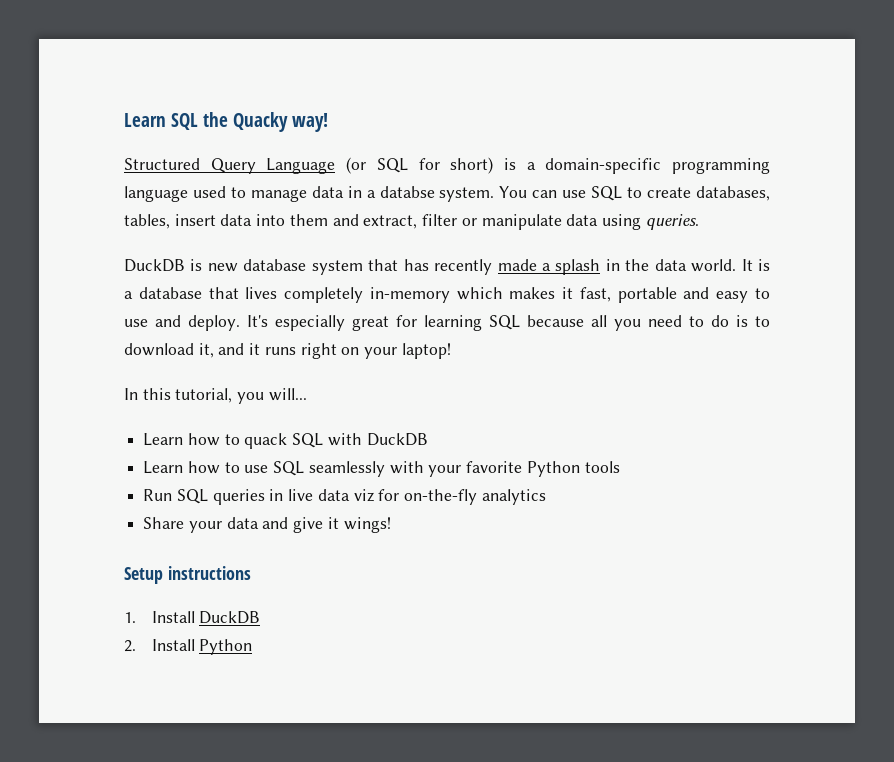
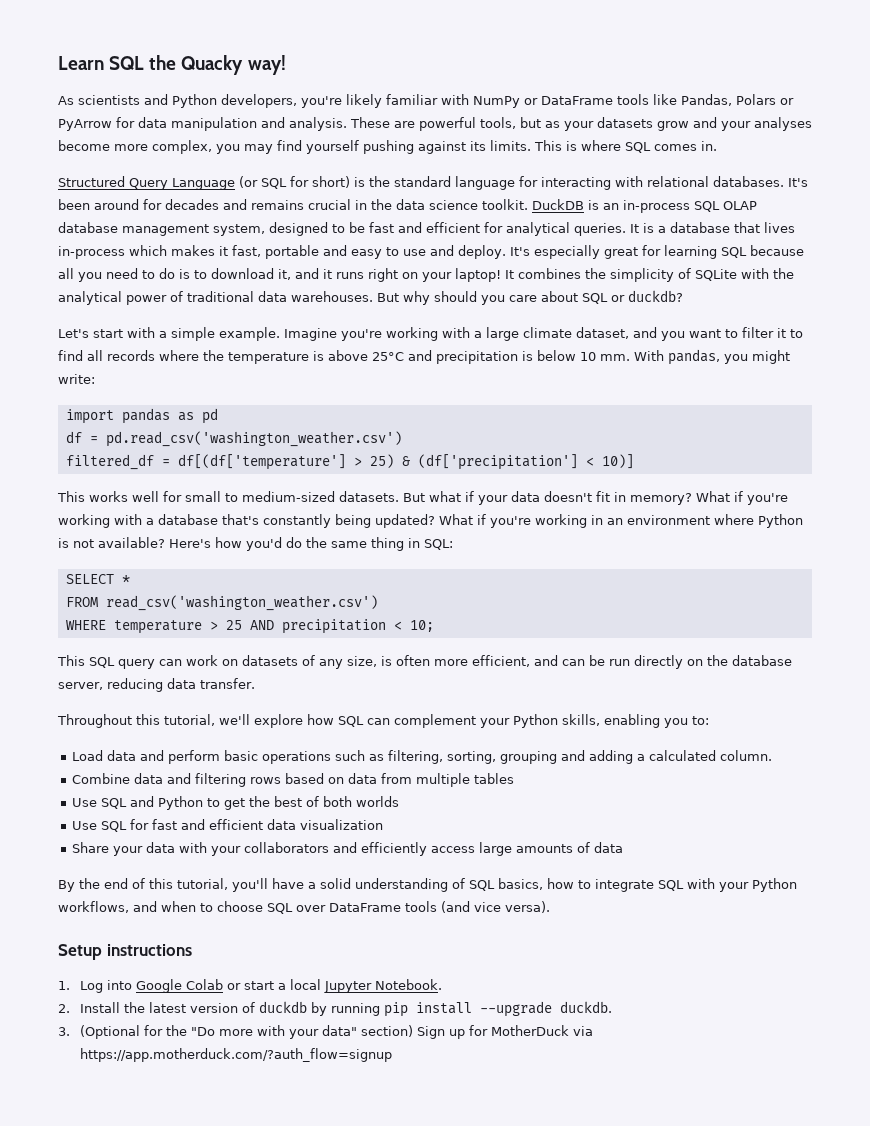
(328, 122) none -> [58,94,794,108] [58,117,812,131] [58,140,717,154] // As scientists and Python developers, you're likely familiar with NumPy or DataFrame tools like Pandas, Polars or PyArrow for data manipulation and analysis. These are powerful tools, but as your datasets grow and your analyses become more complex, you may find yourself pushing against its limits. This is where SQL comes in.
[526,158,770,174] [124,186,770,202] [124,214,699,230] [124,259,737,275] a domain-specific programming language used to manage data in a databse system. You can use SQL to create databases, tables, insert data into them and extract, filter or manipulate data using queries. // DuckDB is new database system that has recently made a splash in the data world. -> [369,176,808,190] [58,199,757,213] [58,222,626,236] the standard language for interacting with relational databases. It's been around for decades and remains crucial in the data science toolkit. DuckDB is an in-process SQL OLAP database management system, designed to be fast and efficient for analytical queries.
[284,287,450,303] completely in-memory -> [58,246,125,259] in-process
[124,388,307,404] [143,433,428,449] [143,461,620,477] [143,489,546,505] [143,517,391,533] [124,566,251,584] [124,611,261,624] [124,639,253,655] // In this tutorial, you will... // Learn how to quack SQL with DuckDB // Learn how to use SQL seamlessly with your favorite Python tools // Run SQL queries in live data viz for on-the-fly analytics // Share your data and give it wings! // Setup instructions // 1. Install DuckDB // 2. Install Python -> [505,268,794,282] [58,290,683,305] [58,327,803,341] [58,349,790,365] [58,374,95,384] [65,408,218,424] [65,431,402,447] [65,454,634,470] [57,491,788,505] [58,514,803,528] [58,537,453,551] [65,574,130,584] [65,595,378,611] [65,619,434,634] [57,655,792,669] [58,678,255,692] [57,714,709,728] [72,750,773,764] [72,773,515,787] [72,796,400,810] [72,819,384,832] [72,842,624,856] [58,878,797,892] [58,901,550,914] [58,944,192,960] [58,979,442,993] [58,1001,612,1017] [58,1025,593,1039] [79,1048,392,1062] It combines the simplicity of SQLite with the analytical power of traditional data warehouses. But why should you care about SQL or duckdb? // Let's start with a simple example. Imagine you're working with a large climate dataset, and you want to filter it to find all records where the temperature is above 25°C and precipitation is below 10 mm. With pandas, you might write: // import pandas as pd // df = pd.read_csv('washington_weather.csv') // filtered_df = df[(df['temperature'] > 25) & (df['precipitation'] < 10)] // This works well for small to medium-sized datasets. But what if your data doesn't fit in memory? What if you're working with a database that's constantly being updated? What if you're working in an environment where Python is not available? Here's how you'd do the same thing in SQL: // SELECT * // FROM read_csv('washington_weather.csv') // WHERE temperature > 25 AND precipitation < 10; // This SQL query can work on datasets of any size, is often more efficient, and can be run directly on the database server, reducing data transfer. // Throughout this tutorial, we'll explore how SQL can complement your Python skills, enabling you to: // Load data and perform basic operations such as filtering, sorting, grouping and adding a calculated column. // Combine data and filtering rows based on data from multiple tables // Use SQL and Python to get the best of both worlds // Use SQL for fast and efficient data visualization // Share your data with your collaborators and efficiently access large amounts of data // By the end of this tutorial, you'll have a solid understanding of SQL basics, how to integrate SQL with your Python workflows, and when to choose SQL over DataFrame tools (and vice versa). // Setup instructions // 1. Log into Google Colab or start a local Jupyter Notebook. // 2. Install the latest version of duckdb by running pip install --upgrade duckdb. // 3. (Optional for the "Do more with your data" section) Sign up for MotherDuck via https://app.motherduck.com/?auth_flow=signup

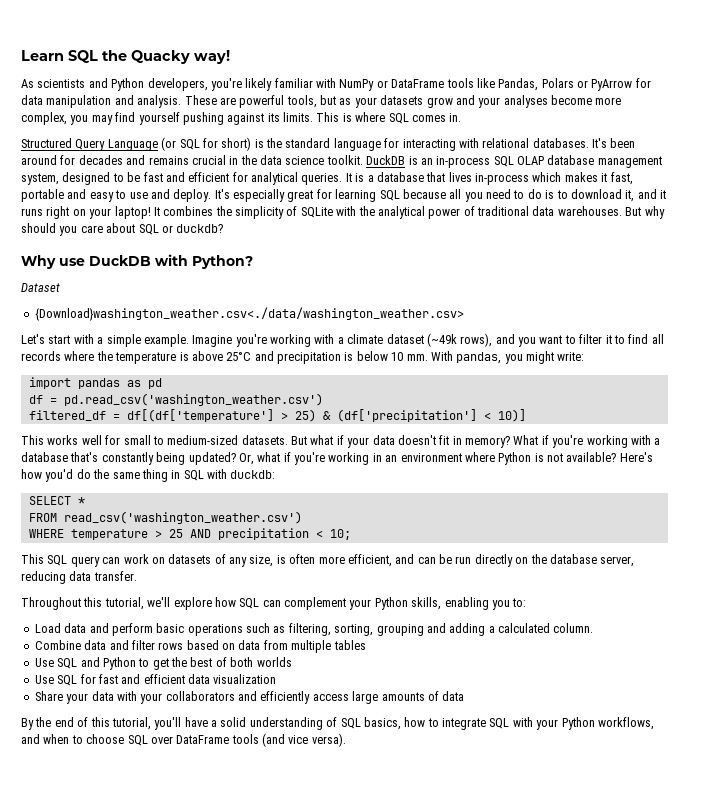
(683, 296) none -> [21,254,253,269] [21,283,60,292] [34,307,464,321] // Why use DuckDB with Python? // Dataset // {Download}washington_weather.csv<./data/washington_weather.csv>
[486,327,629,341] large climate dataset, -> [347,333,493,347] climate dataset (~49k rows),
[439,514,473,525] What -> [238,452,281,465] Or, what
[424,539,453,550] SQL: -> [183,469,276,481] SQL with duckdb:
[195,773,247,787] filtering -> [131,640,155,650] filter
[58,944,192,960] [58,979,442,993] [58,1001,612,1017] [58,1025,593,1039] [79,1048,392,1062] // Setup instructions // 1. Log into Google Colab or start a local Jupyter Notebook. // 2. Install the latest version of duckdb by running pip install --upgrade duckdb. // 3. (Optional for the "Do more with your data" section) Sign up for MotherDuck via https://app.motherduck.com/?auth_flow=signup -> (346, 740) none

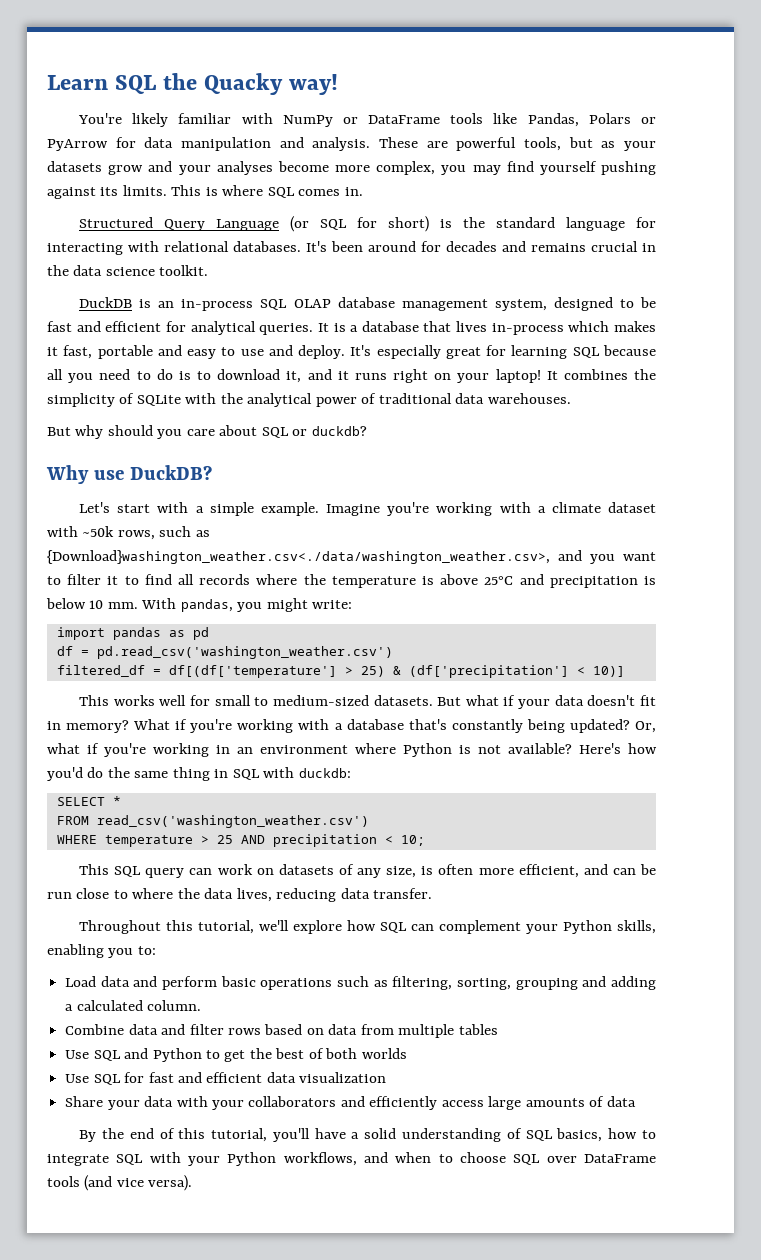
[21,78,242,91] As scientists and Python developers, you're -> [78,113,123,124] You're
(363, 160) none -> (209, 270) //
(622, 211) none -> (571, 398) //
[89,254,253,269] [21,283,60,292] [34,307,464,321] DuckDB with Python? // Dataset // {Download}washington_weather.csv<./data/washington_weather.csv> -> [129,465,212,480] DuckDB?
[426,333,493,347] (~49k rows), -> [47,526,210,540] [47,550,550,564] with ~50k rows, such as {Download}washington_weather.csv<./data/washington_weather.csv>,
[474,554,635,567] directly on the database server, -> [76,888,272,902] close to where the data lives,

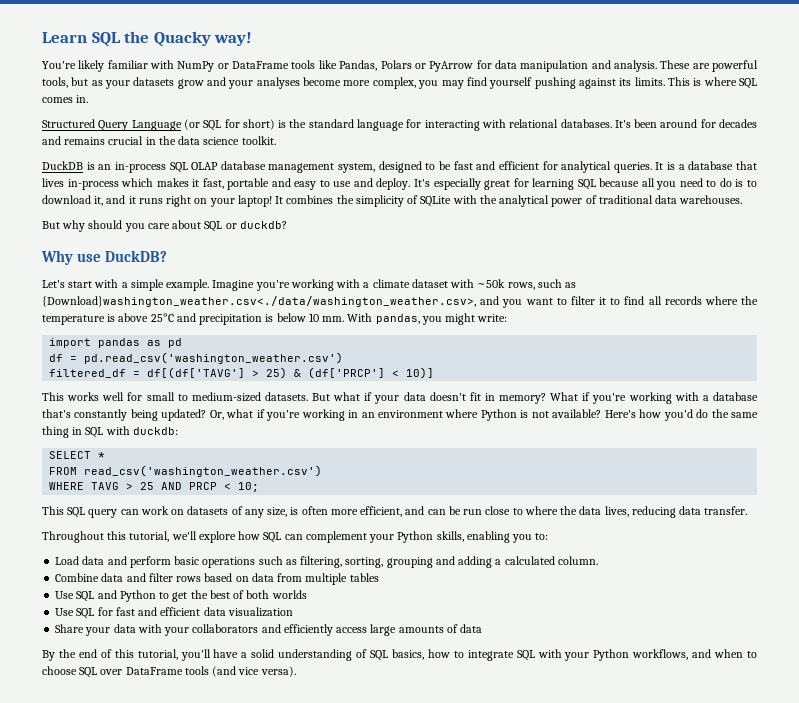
[168,665,337,678] df[(df['temperature'] -> [147,367,246,379] df[(df['TAVG']
[408,665,569,678] (df['precipitation'] -> [308,367,386,379] (df['PRCP']
[104,835,193,847] temperature -> [91,482,120,490] TAVG
[272,834,377,847] precipitation -> [189,482,218,490] PRCP

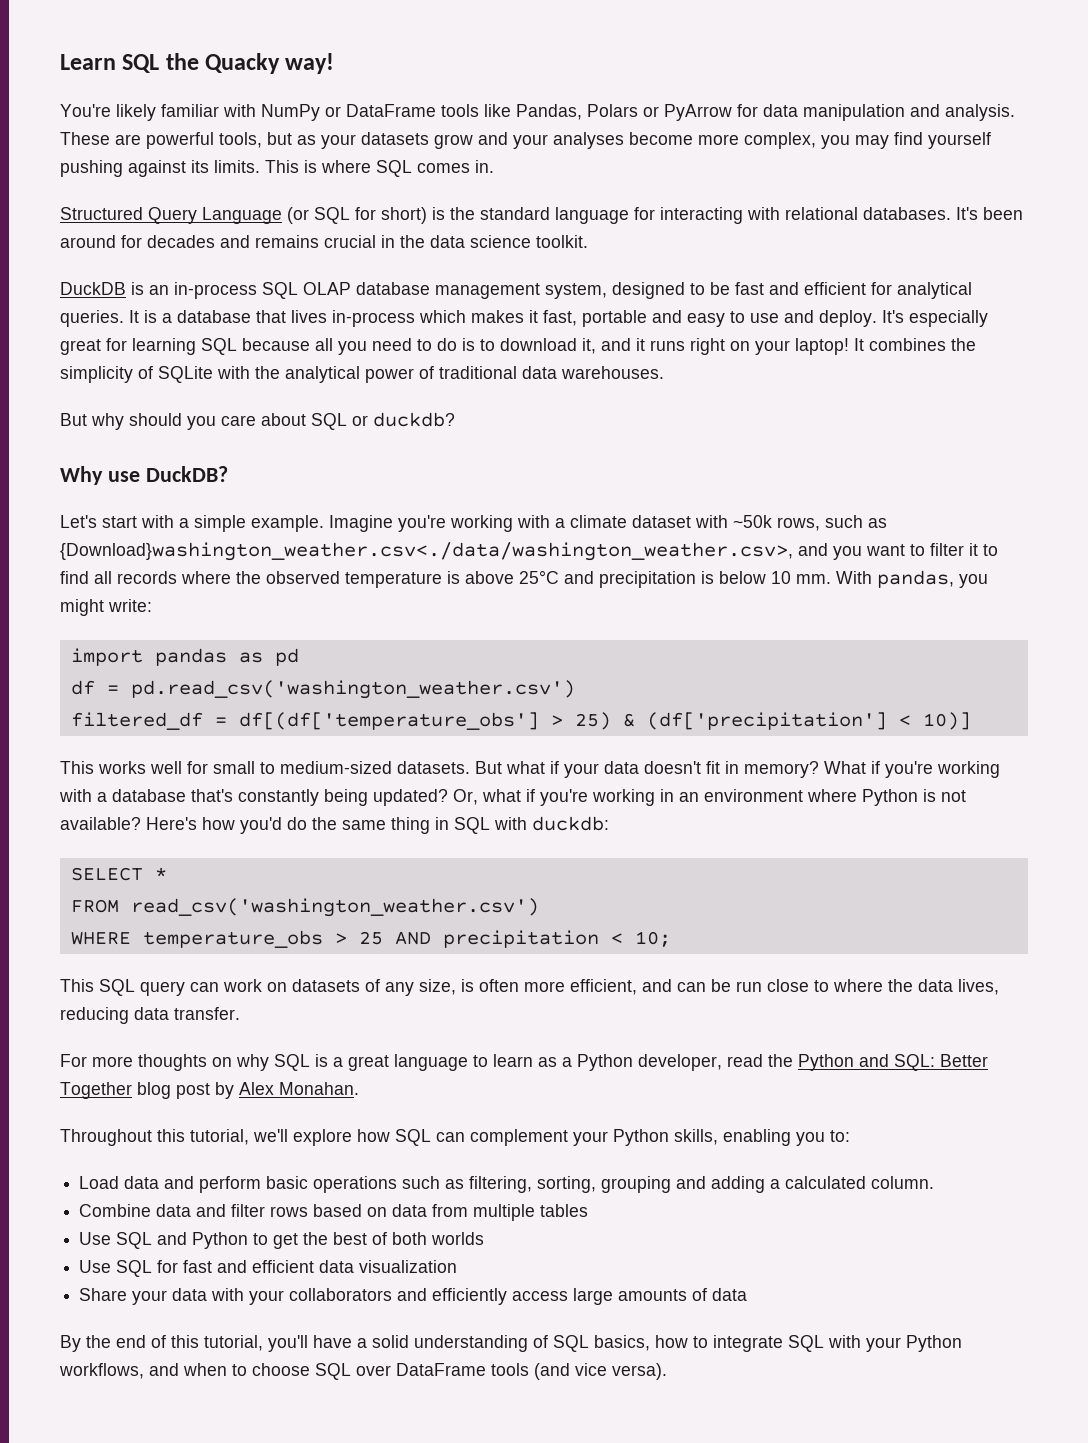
(758, 300) none -> [266,571,340,584] observed
[147,367,246,379] df[(df['TAVG'] -> [238,712,539,730] df[(df['temperature_obs']
[308,367,386,379] (df['PRCP'] -> [646,712,887,730] (df['precipitation']
[91,482,120,490] TAVG -> [142,930,323,948] temperature_obs
[189,482,218,490] PRCP -> [442,930,599,948] precipitation
(748, 510) none -> [60,1054,988,1071] [60,1082,359,1099] // For more thoughts on why SQL is a great language to learn as a Python developer, read the Python and SQL: Better Together blog post by Alex Monahan.

